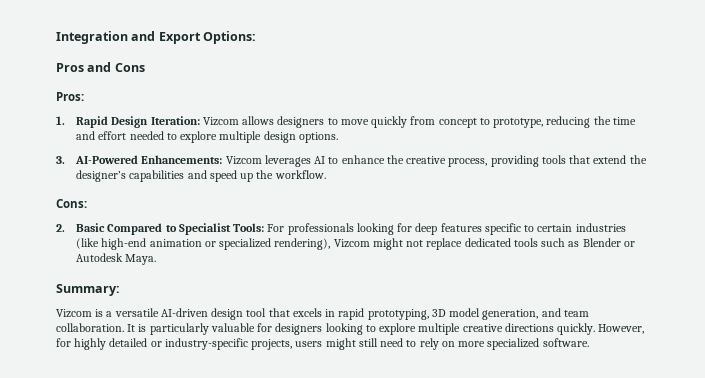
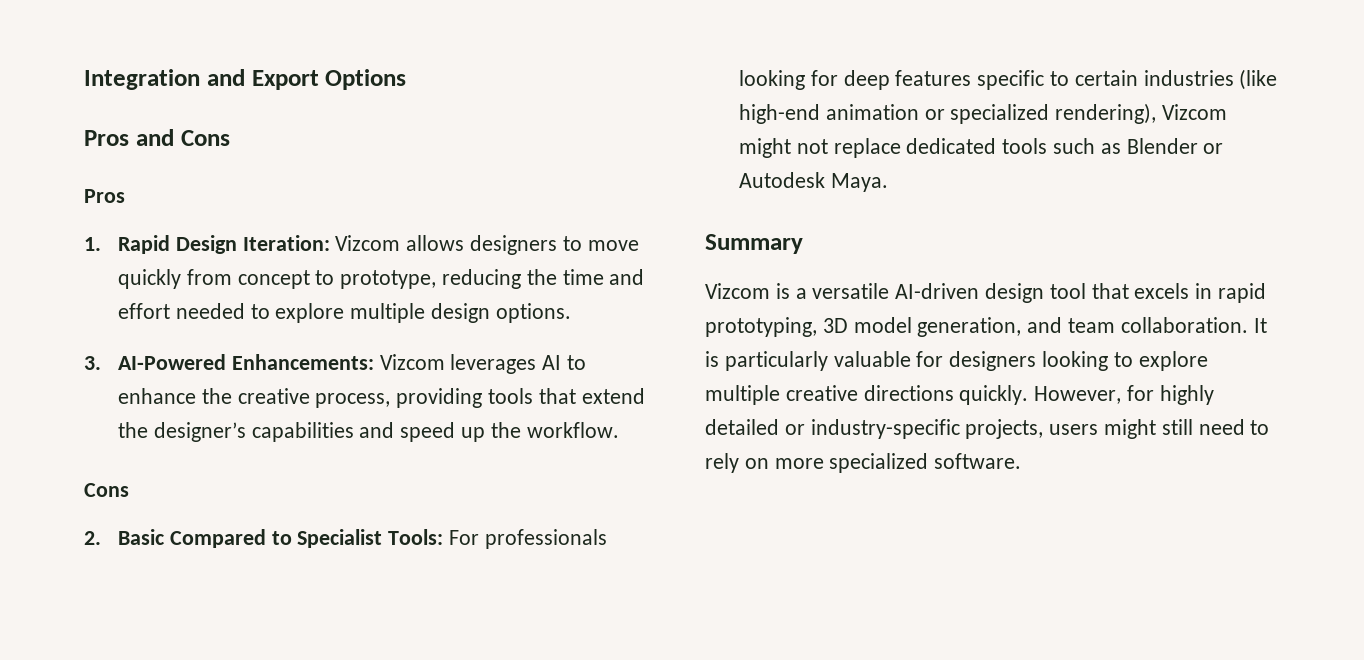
[203,31,257,44] Options: -> [325,69,407,90] Options
[56,92,84,101] Pros: -> [84,189,125,203] Pros
[56,199,87,208] Cons: -> [84,483,129,497] Cons
[56,284,120,296] Summary: -> [705,234,803,254] Summary

